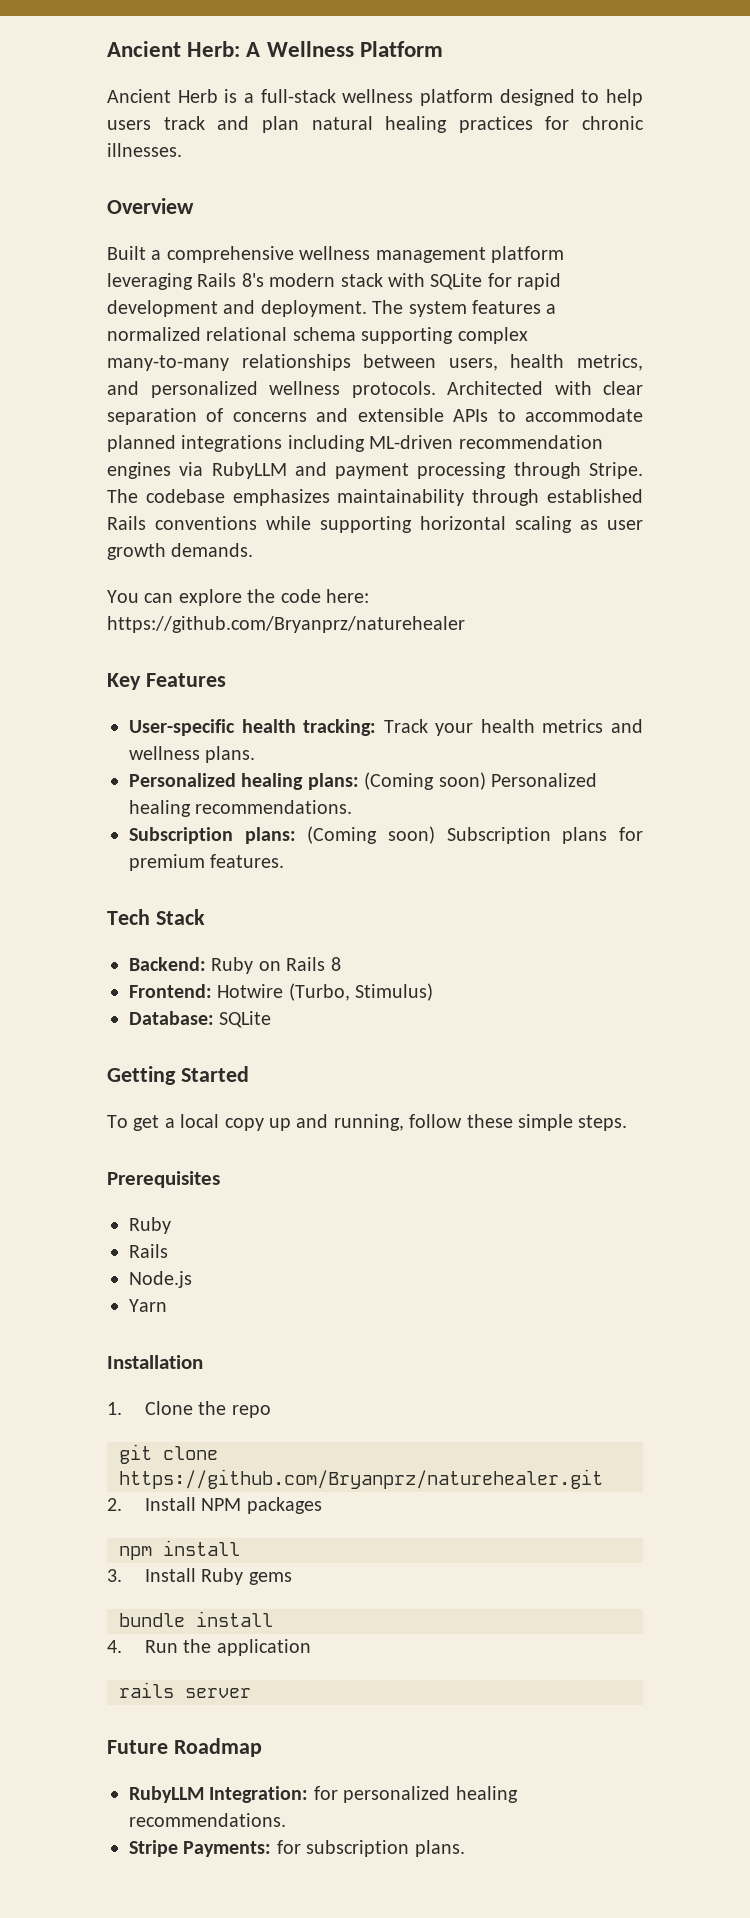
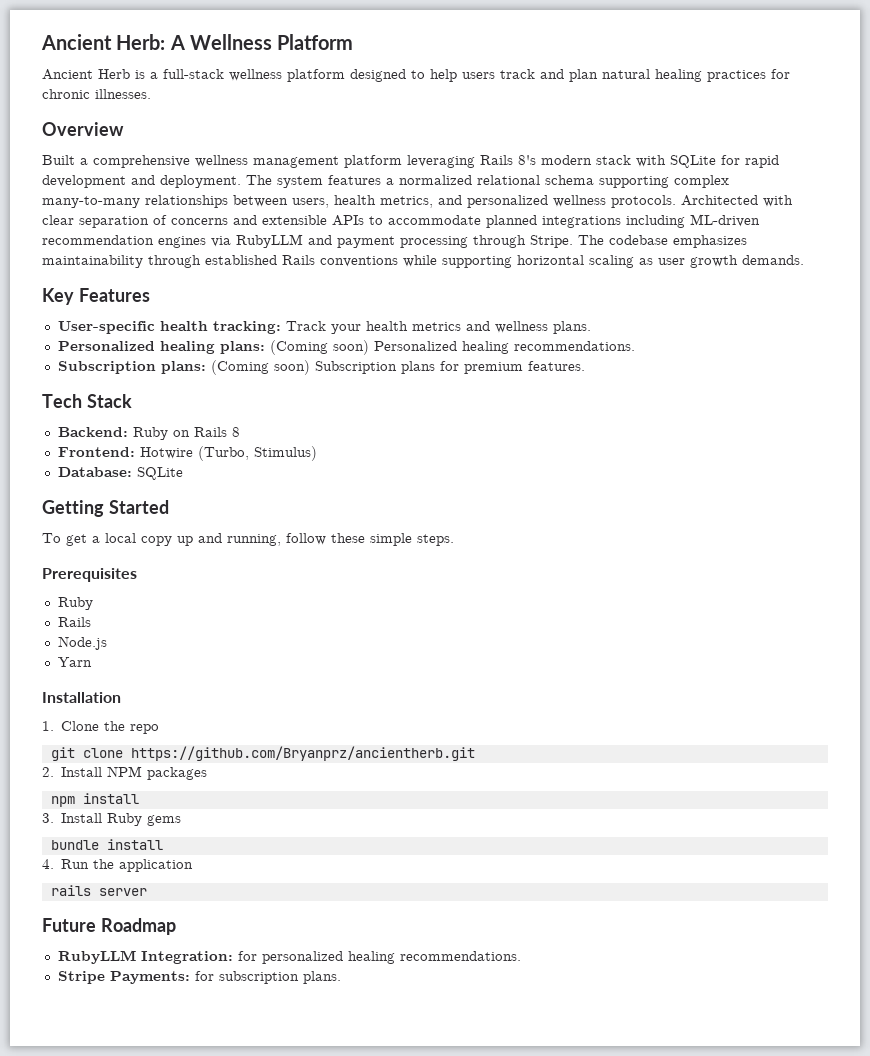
[107,589,369,606] [107,616,465,633] // You can explore the code here: https://github.com/Bryanprz/naturehealer -> (804, 260) none
[119,1469,603,1489] https://github.com/Bryanprz/naturehealer.git -> [130,746,475,761] https://github.com/Bryanprz/ancientherb.git

